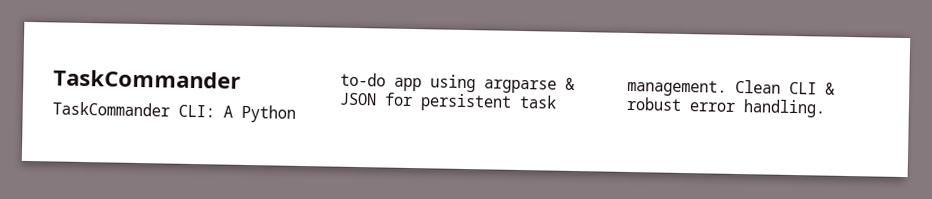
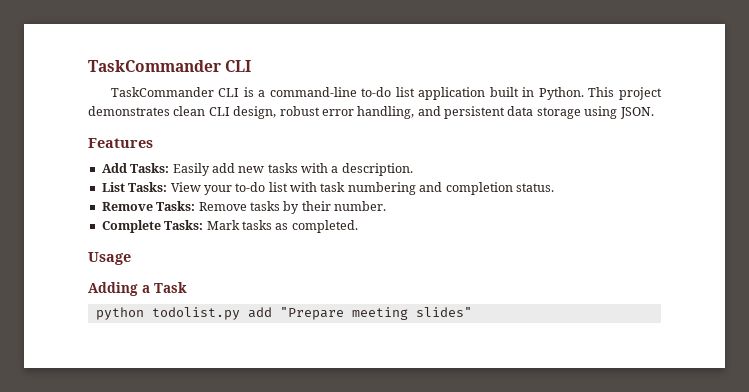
[53,69,241,89] [52,101,296,123] [340,72,575,94] [339,78,835,112] [626,96,826,118] TaskCommander // TaskCommander CLI: A Python to-do app using argparse & JSON for persistent task management. Clean CLI & robust error handling. -> [88,60,252,72] [110,87,662,100] [88,106,654,119] [88,138,153,148] [101,163,413,176] [101,182,554,195] [101,201,386,214] [101,220,358,233] [88,252,131,265] [88,282,187,296] [95,307,472,320] TaskCommander CLI // TaskCommander CLI is a command-line to-do list application built in Python. This project demonstrates clean CLI design, robust error handling, and persistent data storage using JSON. // Features // Add Tasks: Easily add new tasks with a description. // List Tasks: View your to-do list with task numbering and completion status. // Remove Tasks: Remove tasks by their number. // Complete Tasks: Mark tasks as completed. // Usage // Adding a Task // python todolist.py add "Prepare meeting slides"

